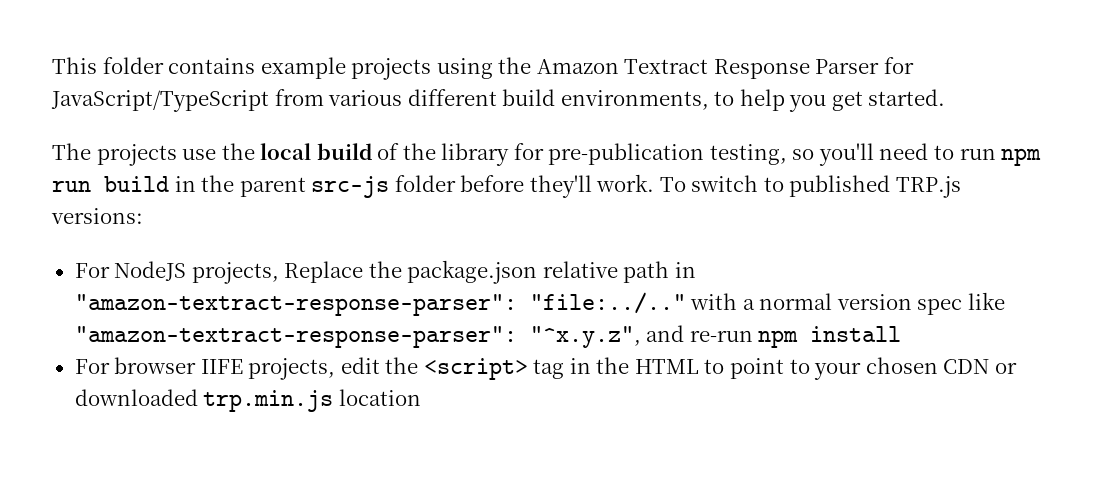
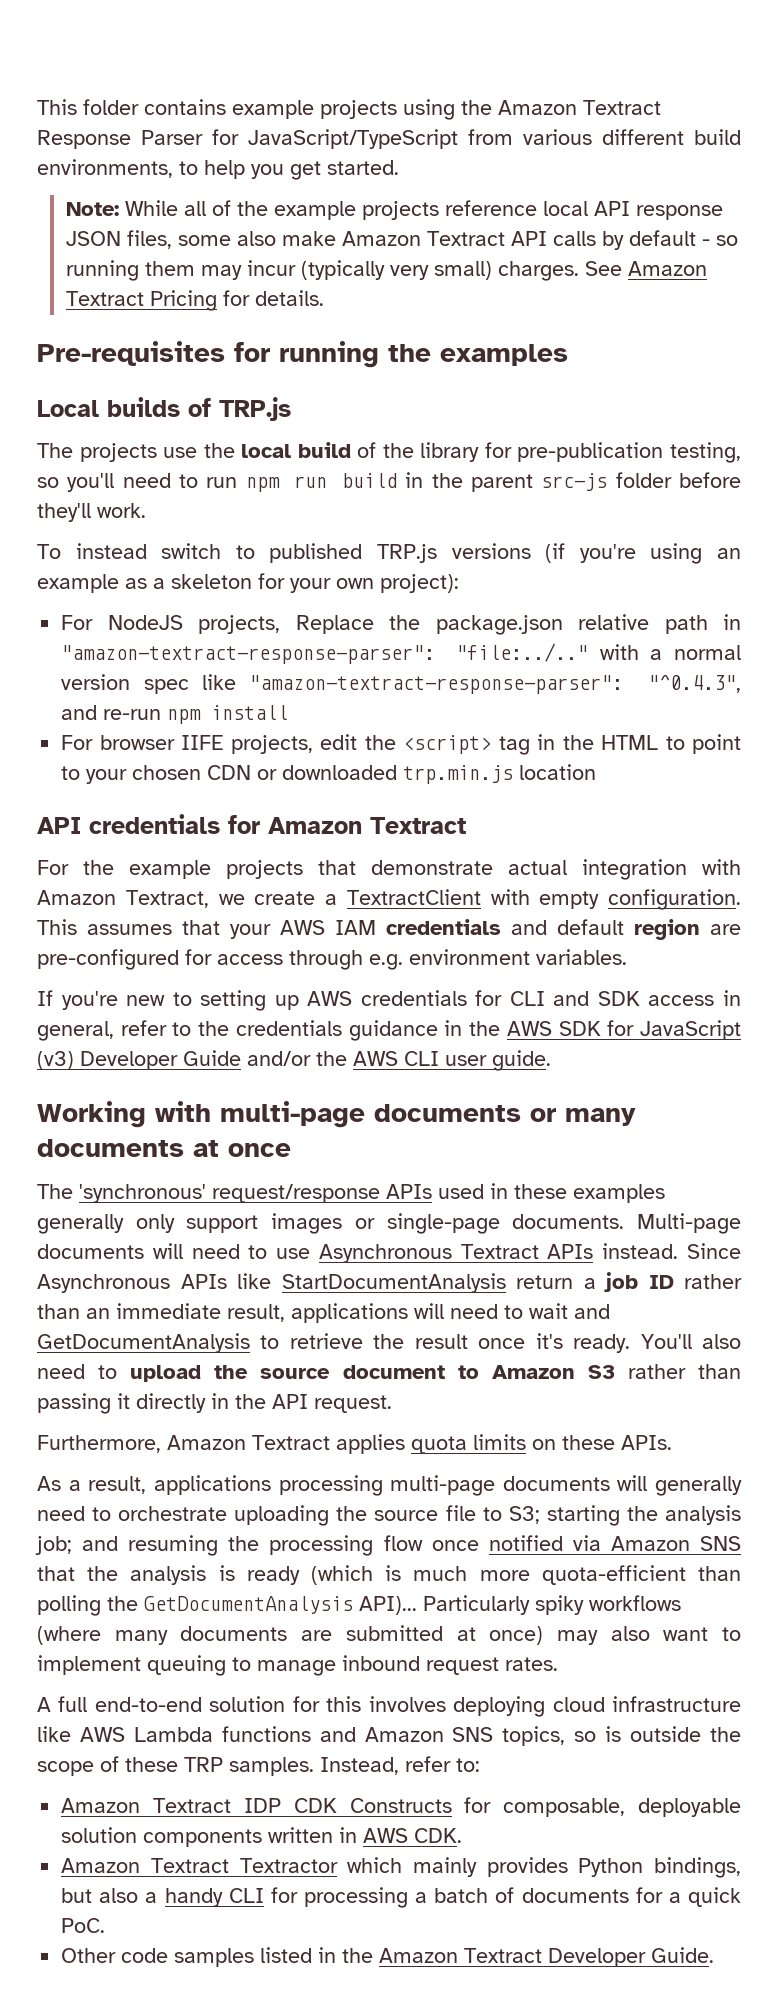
(946, 97) none -> [65,200,723,220] [65,230,738,250] [65,260,707,281] [65,290,324,311] [37,341,568,368] [37,397,291,421] // Note: While all of the example projects reference local API response JSON files, some also make Amazon Textract API calls by default - so running them may incur (typically very small) charges. See Amazon Textract Pricing for details. // Pre-requisites for running the examples // Local builds of TRP.js
[659,177,686,192] To -> [37,543,147,559] // To instead
[51,208,143,224] versions: -> [451,543,742,564] [37,573,459,593] versions (if you're using an example as a skeleton for your own project):
[529,326,641,348] "^x.y.z", -> [648,674,741,693] "^0.4.3",
(421, 397) none -> [37,814,466,834] [37,859,741,880] [37,889,741,910] [37,919,741,940] [37,949,627,970] [37,990,742,1011] [37,1020,742,1041] [37,1050,551,1071] [37,1101,636,1128] [37,1139,291,1157] [37,1183,665,1203] [37,1213,741,1234] [37,1243,741,1263] [37,1272,742,1293] [37,1303,610,1323] [37,1333,742,1353] [37,1364,742,1382] [37,1393,392,1414] [37,1434,672,1454] [37,1475,742,1496] [37,1505,741,1526] [35,1535,742,1556] [37,1565,741,1585] [37,1595,681,1616] [37,1625,742,1645] [37,1655,558,1676] [37,1696,742,1717] [37,1726,741,1746] [37,1756,480,1776] [61,1797,741,1817] [61,1827,463,1847] [61,1857,741,1878] [61,1887,741,1908] [61,1918,106,1933] [61,1947,715,1967] // API credentials for Amazon Textract // For the example projects that demonstrate actual integration with Amazon Textract, we create a TextractClient with empty configuration. This assumes that your AWS IAM credentials and default region are pre-configured for access through e.g. environment variables. // If you're new to setting up AWS credentials for CLI and SDK access in general, refer to the credentials guidance in the AWS SDK for JavaScript (v3) Developer Guide and/or the AWS CLI user guide. // Working with multi-page documents or many documents at once // The 'synchronous' request/response APIs used in these examples generally only support images or single-page documents. Multi-page documents will need to use Asynchronous Textract APIs instead. Since Asynchronous APIs like StartDocumentAnalysis return a job ID rather than an immediate result, applications will need to wait and GetDocumentAnalysis to retrieve the result once it's ready. You'll also need to upload the source document to Amazon S3 rather than passing it directly in the API request. // Furthermore, Amazon Textract applies quota limits on these APIs. // As a result, applications processing multi-page documents will generally need to orchestrate uploading the source file to S3; starting the analysis job; and resuming the processing flow once notified via Amazon SNS that the analysis is ready (which is much more quota-efficient than polling the GetDocumentAnalysis API)... Particularly spiky workflows (where many documents are submitted at once) may also want to implement queuing to manage inbound request rates. // A full end-to-end solution for this involves deploying cloud infrastructure like AWS Lambda functions and Amazon SNS topics, so is outside the scope of these TRP samples. Instead, refer to: // Amazon Textract IDP CDK Constructs for composable, deployable solution components written in AWS CDK. // Amazon Textract Textractor which mainly provides Python bindings, but also a handy CLI for processing a batch of documents for a quick PoC. // Other code samples listed in the Amazon Textract Developer Guide.

